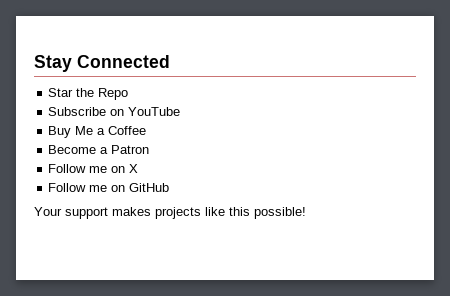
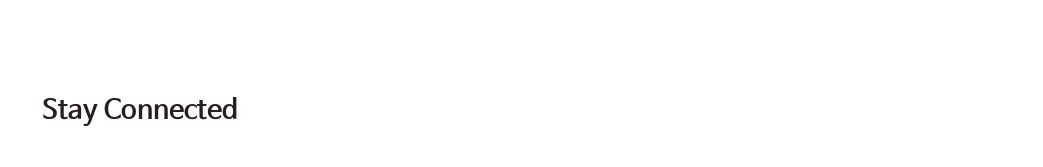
[48,88,129,100] [48,107,181,116] [48,126,147,138] [48,145,150,154] [48,164,139,173] [48,183,170,192] [34,207,306,219] // Star the Repo // Subscribe on YouTube // Buy Me a Coffee // Become a Patron // Follow me on X // Follow me on GitHub // Your support makes projects like this possible! -> (239, 108) none

